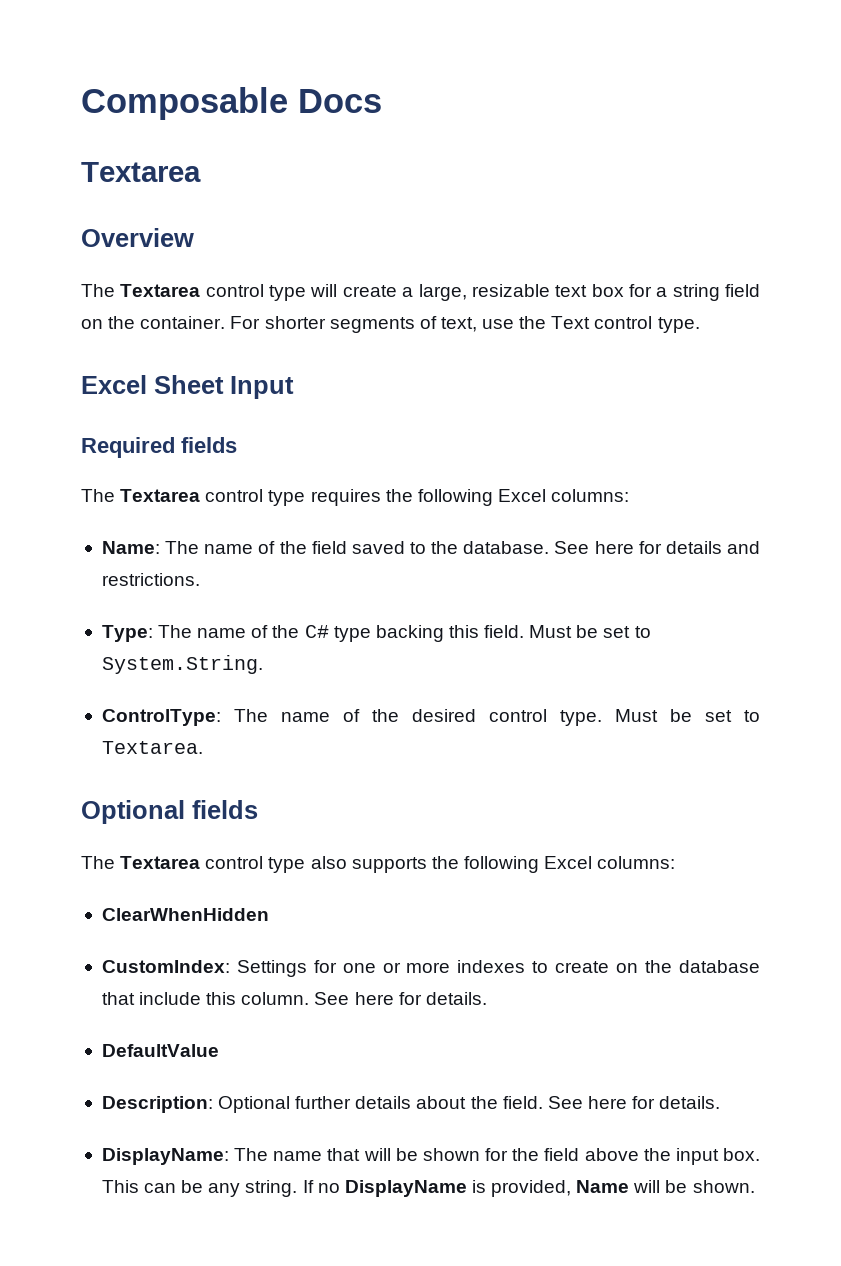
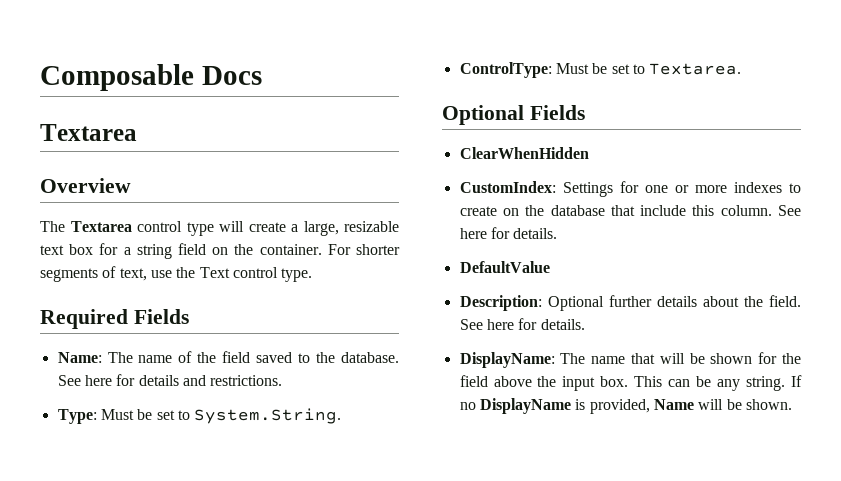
[81,375,294,399] [81,437,237,458] [81,489,630,506] Excel Sheet Input // Required fields // The Textarea control type requires the following Excel columns: -> [40,309,189,329] Required Fields
[158,625,525,642] The name of the C# type backing this field. -> (97, 416) none
[233,709,602,726] The name of the desired control type. -> (552, 70) none
[192,800,258,819] [81,856,676,873] fields // The Textarea control type also supports the following Excel columns: -> [529,105,585,120] Fields

